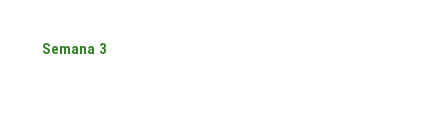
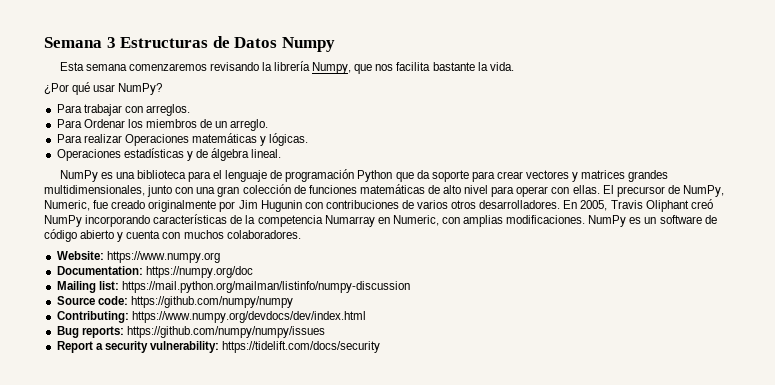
(107, 48) none -> [120,36,335,52] [59,61,514,74] [44,82,163,95] [56,104,190,116] [56,119,269,131] [56,133,309,146] [56,148,282,161] [59,169,669,182] [44,184,724,197] [44,199,713,212] [44,214,717,227] [44,229,301,242] [56,251,220,263] [56,266,253,278] [56,281,410,293] [56,296,293,308] [56,311,366,323] [56,326,325,338] [56,341,381,353] Estructuras de Datos Numpy // Esta semana comenzaremos revisando la librería Numpy, que nos facilita bastante la vida. // ¿Por qué usar NumPy? // Para trabajar con arreglos. // Para Ordenar los miembros de un arreglo. // Para realizar Operaciones matemáticas y lógicas. // Operaciones estadísticas y de álgebra lineal. // NumPy es una biblioteca para el lenguaje de programación Python que da soporte para crear vectores y matrices grandes multidimensionales, junto con una gran colección de funciones matemáticas de alto nivel para operar con ellas. El precursor de NumPy, Numeric, fue creado originalmente por Jim Hugunin con contribuciones de varios otros desarrolladores. En 2005, Travis Oliphant creó NumPy incorporando características de la competencia Numarray en Numeric, con amplias modificaciones. NumPy es un software de código abierto y cuenta con muchos colaboradores. // Website: https://www.numpy.org // Documentation: https://numpy.org/doc // Mailing list: https://mail.python.org/mailman/listinfo/numpy-discussion // Source code: https://github.com/numpy/numpy // Contributing: https://www.numpy.org/devdocs/dev/index.html // Bug reports: https://github.com/numpy/numpy/issues // Report a security vulnerability: https://tidelift.com/docs/security

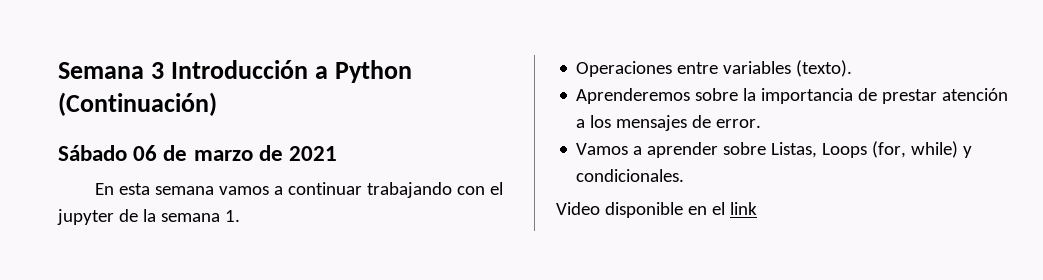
[120,36,335,52] [59,61,514,74] [44,82,163,95] [56,104,190,116] [56,119,269,131] [56,133,309,146] [56,148,282,161] [59,169,669,182] [44,184,724,197] [44,199,713,212] [44,214,717,227] [44,229,301,242] [56,251,220,263] [56,266,253,278] [56,281,410,293] [56,296,293,308] [56,311,366,323] [56,326,325,338] [56,341,381,353] Estructuras de Datos Numpy // Esta semana comenzaremos revisando la librería Numpy, que nos facilita bastante la vida. // ¿Por qué usar NumPy? // Para trabajar con arreglos. // Para Ordenar los miembros de un arreglo. // Para realizar Operaciones matemáticas y lógicas. // Operaciones estadísticas y de álgebra lineal. // NumPy es una biblioteca para el lenguaje de programación Python que da soporte para crear vectores y matrices grandes multidimensionales, junto con una gran colección de funciones matemáticas de alto nivel para operar con ellas. El precursor de NumPy, Numeric, fue creado originalmente por Jim Hugunin con contribuciones de varios otros desarrolladores. En 2005, Travis Oliphant creó NumPy incorporando características de la competencia Numarray en Numeric, con amplias modificaciones. NumPy es un software de código abierto y cuenta con muchos colaboradores. // Website: https://www.numpy.org // Documentation: https://numpy.org/doc // Mailing list: https://mail.python.org/mailman/listinfo/numpy-discussion // Source code: https://github.com/numpy/numpy // Contributing: https://www.numpy.org/devdocs/dev/index.html // Bug reports: https://github.com/numpy/numpy/issues // Report a security vulnerability: https://tidelift.com/docs/security -> [171,60,413,83] [58,92,217,116] [58,145,338,161] [94,182,503,198] [57,209,240,225] [576,60,853,77] [576,88,1009,104] [576,115,762,131] [576,141,973,158] [576,169,685,182] [556,202,757,218] Introducción a Python (Continuación) // Sábado 06 de marzo de 2021 // En esta semana vamos a continuar trabajando con el jupyter de la semana 1. // Operaciones entre variables (texto). // Aprenderemos sobre la importancia de prestar atención a los mensajes de error. // Vamos a aprender sobre Listas, Loops (for, while) y condicionales. // Video disponible en el link

